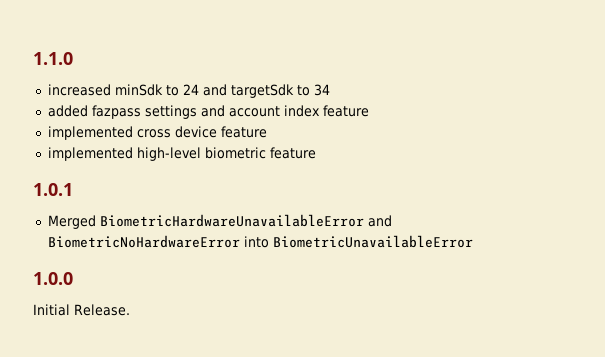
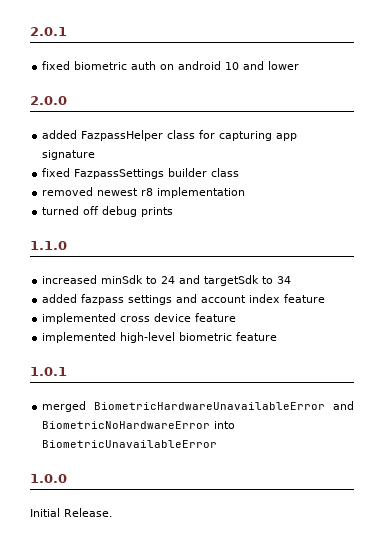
(33, 58) none -> [30,27,67,36] [42,61,300,70] [30,96,67,105] [42,130,298,141] [42,150,96,160] [42,168,240,179] [42,187,246,198] [42,206,174,217] 2.0.1 // fixed biometric auth on android 10 and lower // 2.0.0 // added FazpassHelper class for capturing app signature // fixed FazpassSettings builder class // removed newest r8 implementation // turned off debug prints //
[47,215,96,229] Merged -> [42,401,87,412] merged

